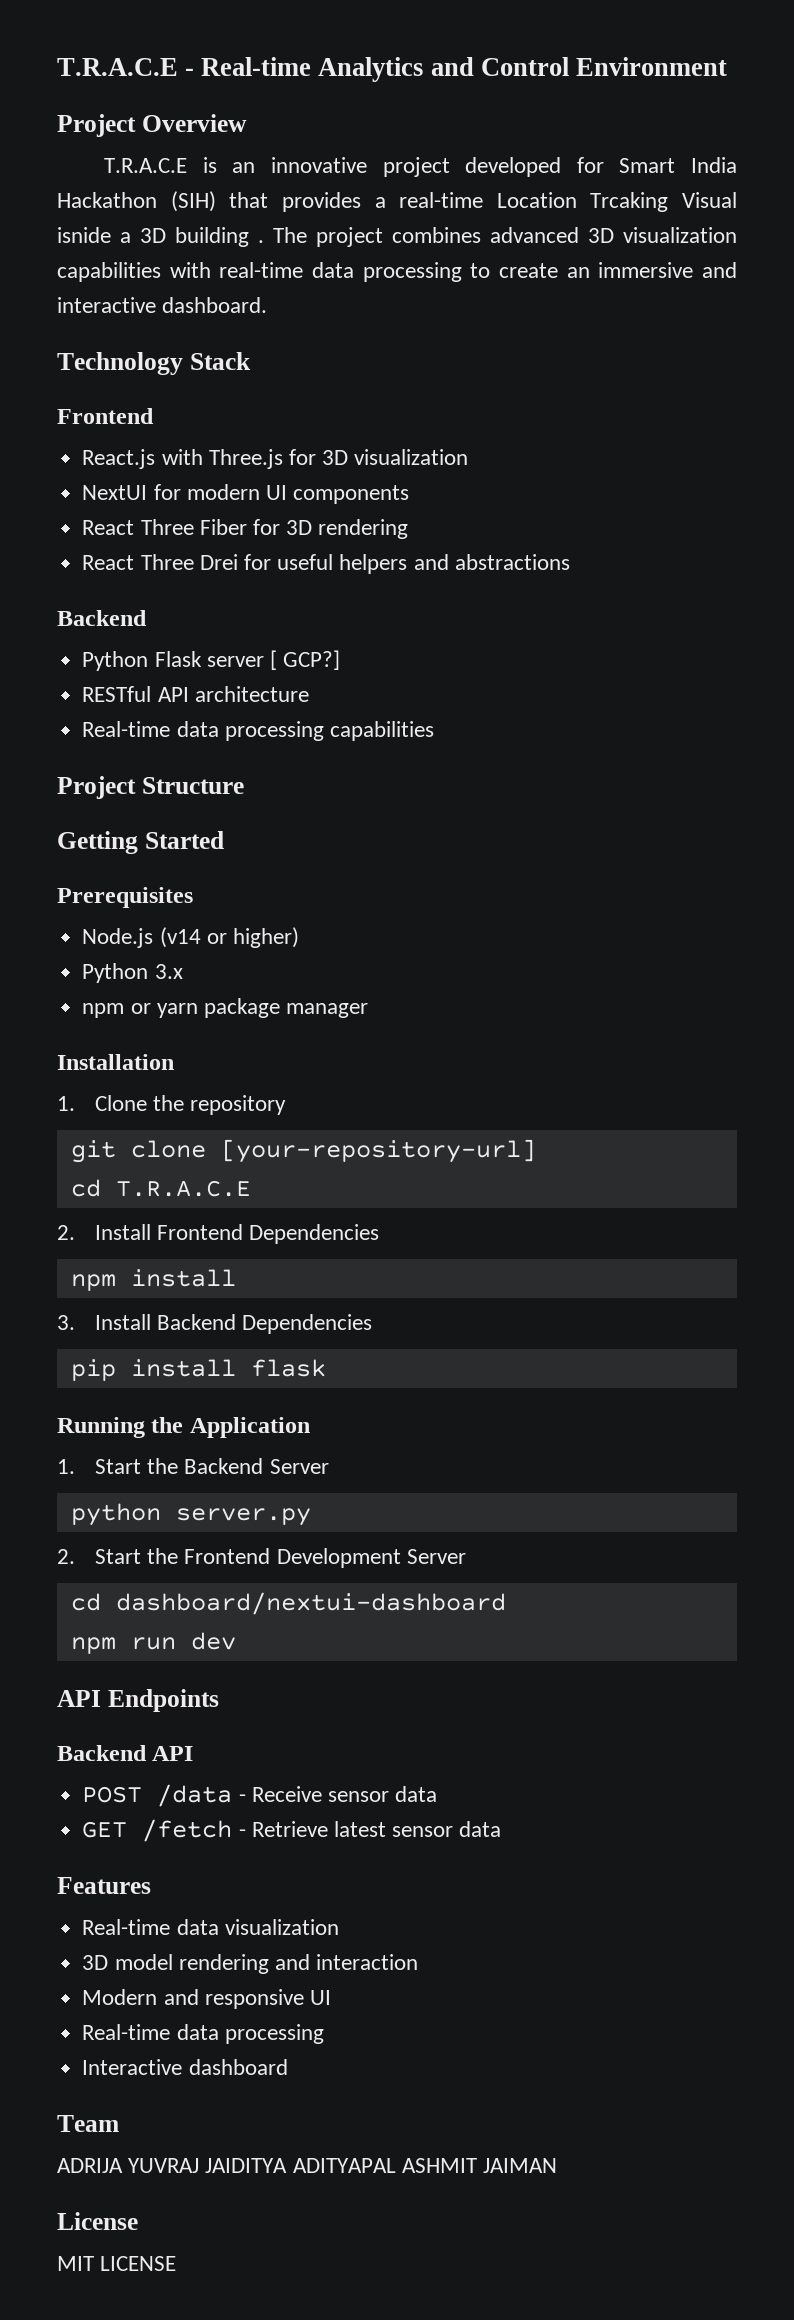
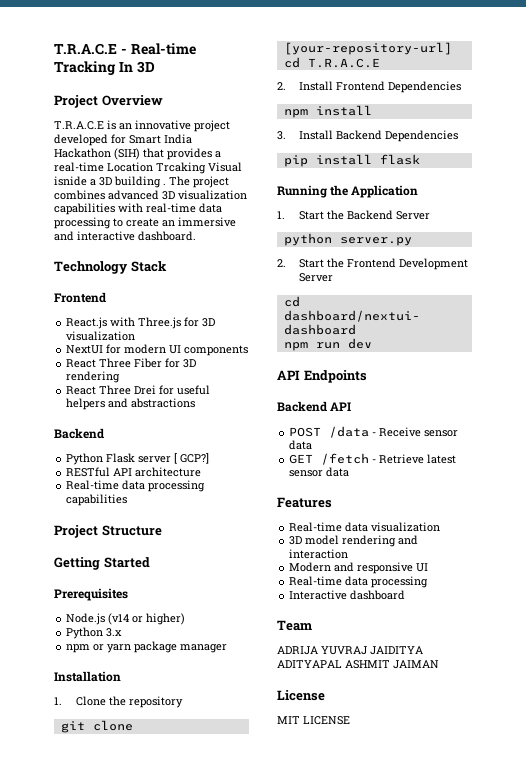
[318,57,727,82] Analytics and Control Environment -> [54,61,155,75] Tracking In 3D

